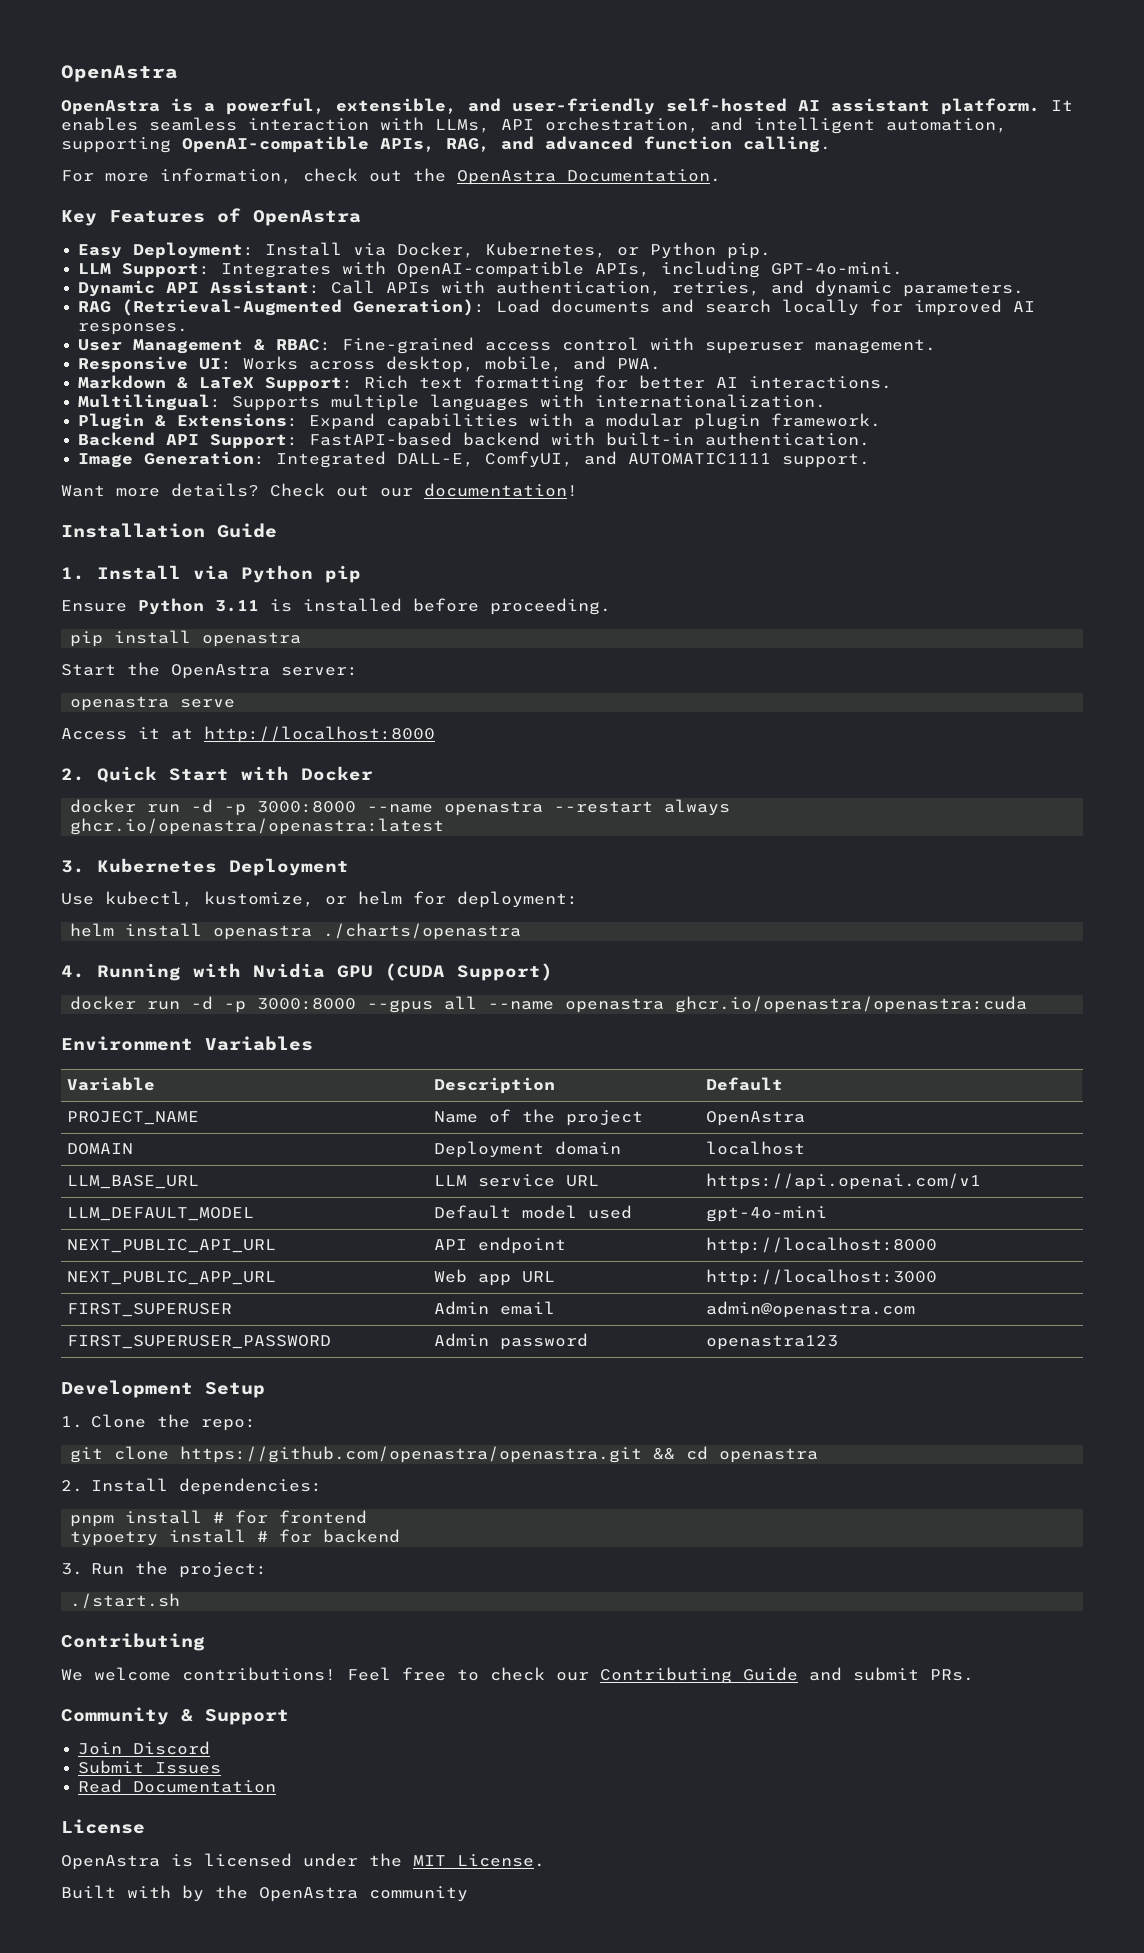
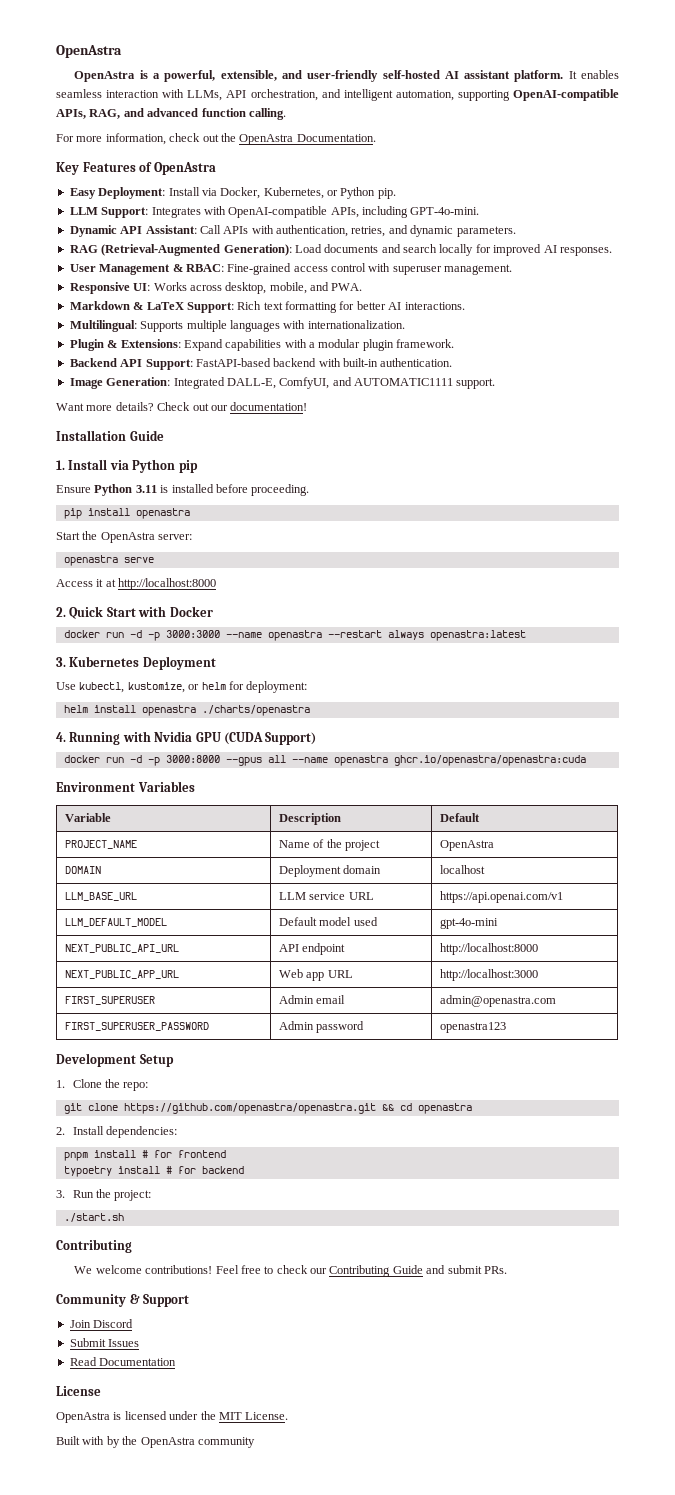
[257,801,357,813] 3000:8000 -> [165,630,220,638] 3000:3000
[70,818,445,835] ghcr.io/openastra/openastra:latest -> [429,630,526,641] openastra:latest

